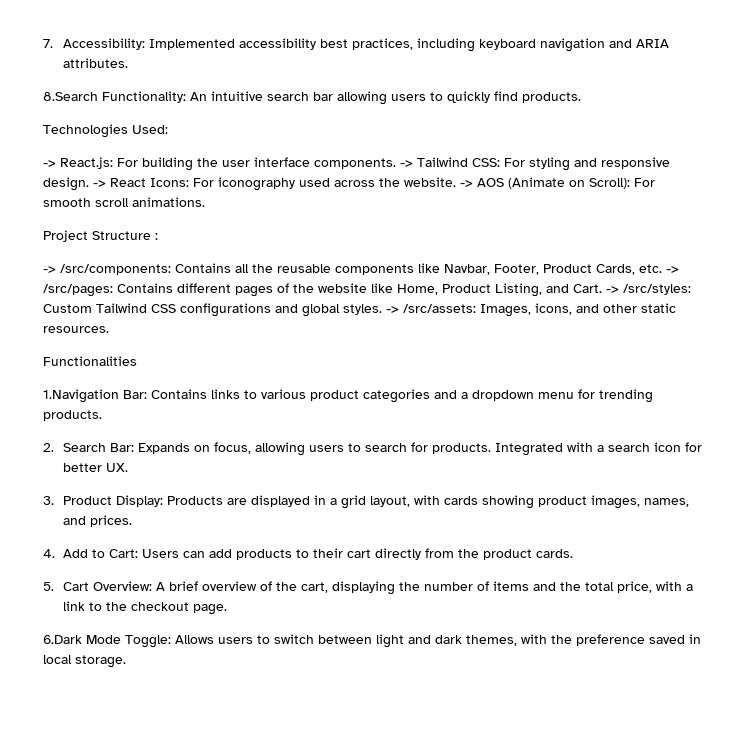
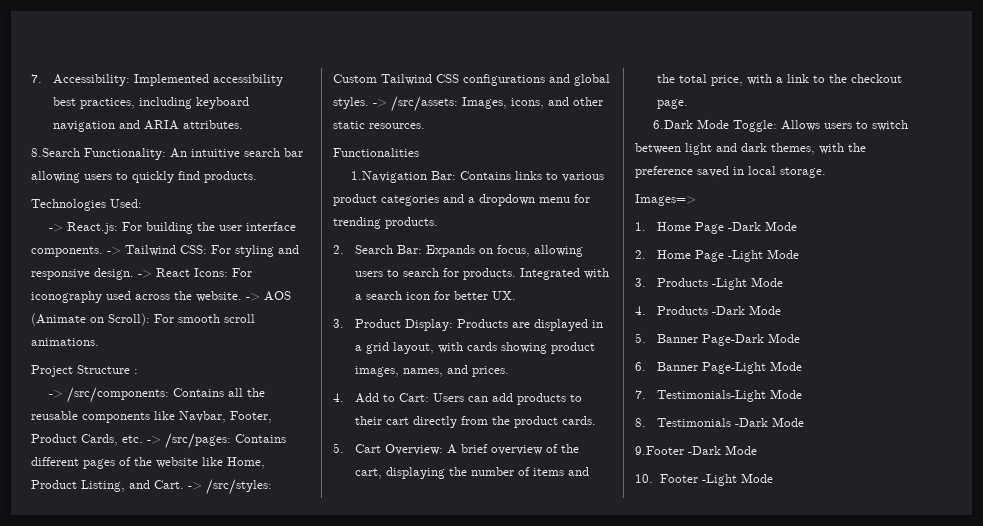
(126, 661) none -> [635,194,696,206] [635,221,798,234] [635,249,800,262] [635,277,784,290] [635,305,782,315] [635,333,801,346] [635,361,803,374] [635,389,803,402] [635,417,805,427] [635,445,757,455] [635,473,773,486] // Images=> // 1. Home Page -Dark Mode // 2. Home Page -Light Mode // 3. Products -Light Mode // 4. Products -Dark Mode // 5. Banner Page-Dark Mode // 6. Banner Page-Light Mode // 7. Testimonials-Light Mode // 8. Testimonials -Dark Mode // 9.Footer -Dark Mode // 10. Footer -Light Mode

